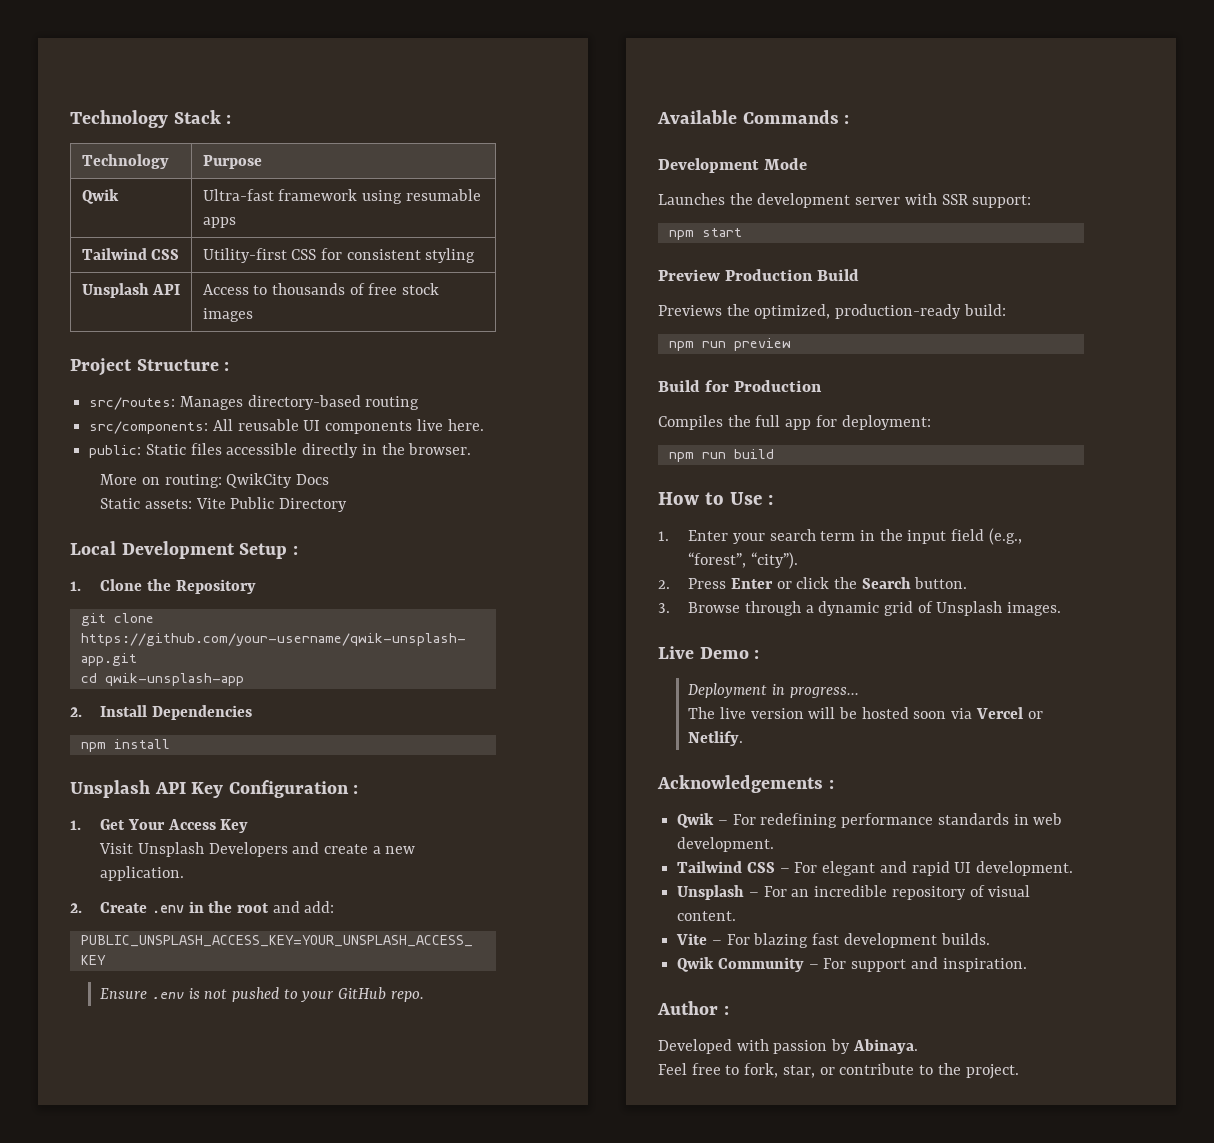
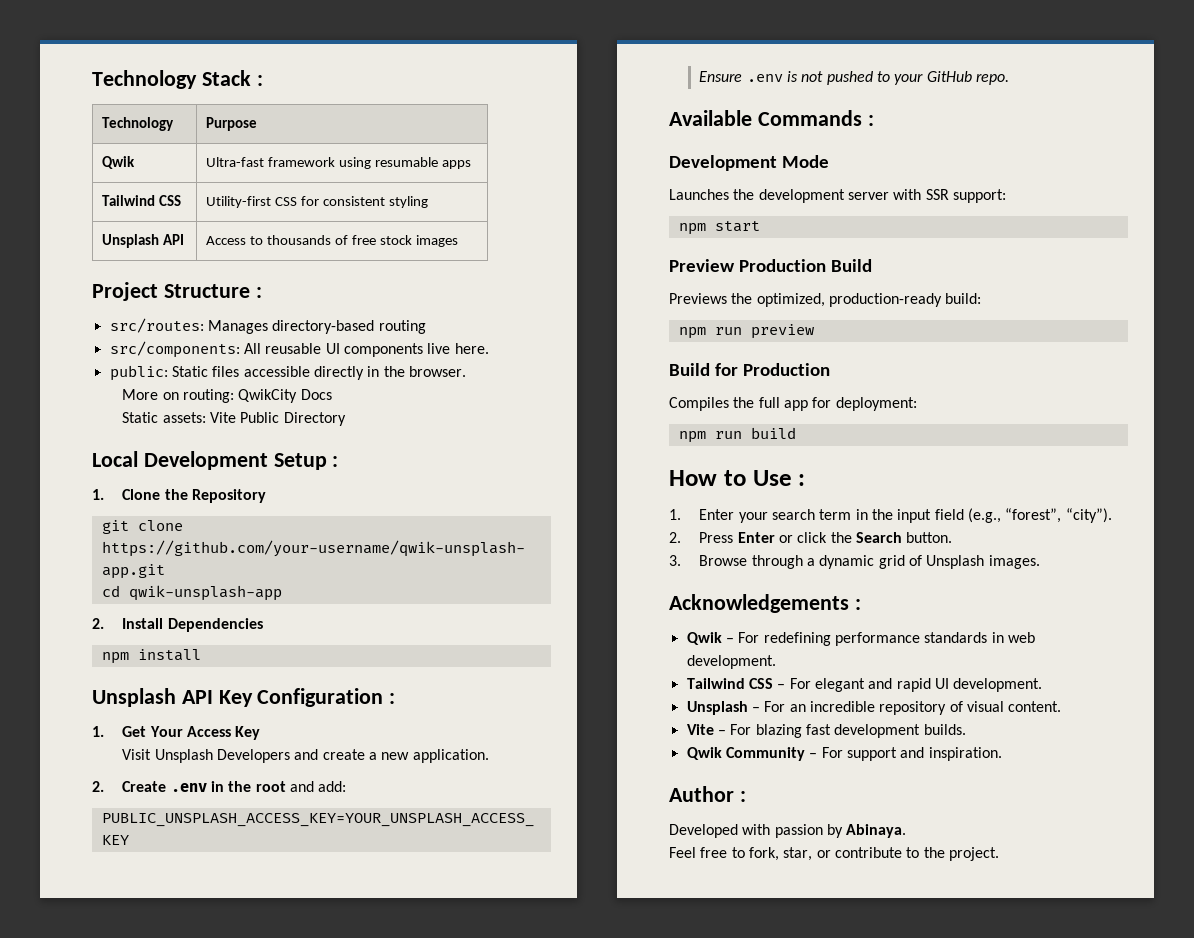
[658,646,760,659] [688,683,859,698] [688,707,1043,719] [688,731,744,746] // Live Demo : // Deployment in progress... // The live version will be hosted soon via Vercel or Netlify. -> (1040, 562) none

